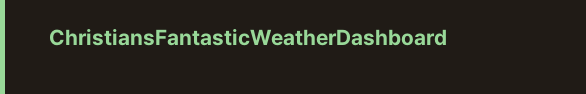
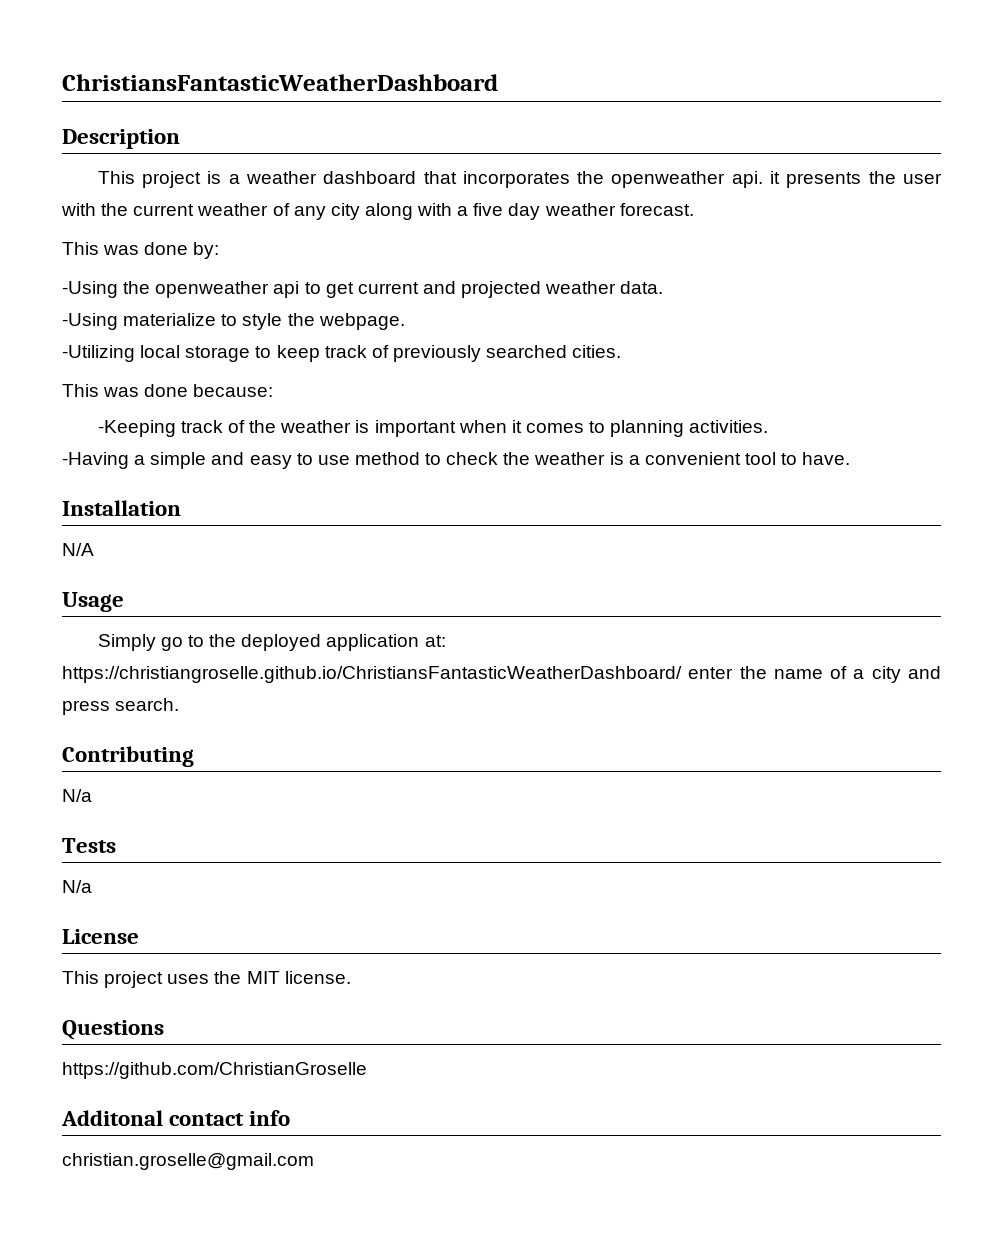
(447, 37) none -> [62,129,180,149] [97,171,942,188] [61,203,694,220] [62,242,220,259] [62,281,664,298] [62,313,405,330] [62,345,622,362] [62,384,274,397] [97,420,769,437] [62,452,851,469] [62,500,181,516] [62,543,94,556] [62,592,124,612] [97,634,446,651] [62,666,942,683] [62,698,180,715] [62,746,194,767] [62,789,92,802] [62,838,116,853] [62,880,92,893] [62,929,139,944] [62,971,351,988] [62,1020,164,1040] [62,1062,367,1079] [61,1110,291,1126] [62,1153,314,1170] // Description // This project is a weather dashboard that incorporates the openweather api. it presents the user with the current weather of any city along with a five day weather forecast. // This was done by: // -Using the openweather api to get current and projected weather data. // -Using materialize to style the webpage. // -Utilizing local storage to keep track of previously searched cities. // This was done because: // -Keeping track of the weather is important when it comes to planning activities. // -Having a simple and easy to use method to check the weather is a convenient tool to have. // Installation // N/A // Usage // Simply go to the deployed application at: https://christiangroselle.github.io/ChristiansFantasticWeatherDashboard/ enter the name of a city and press search. // Contributing // N/a // Tests // N/a // License // This project uses the MIT license. // Questions // https://github.com/ChristianGroselle // Additonal contact info // christian.groselle@gmail.com

